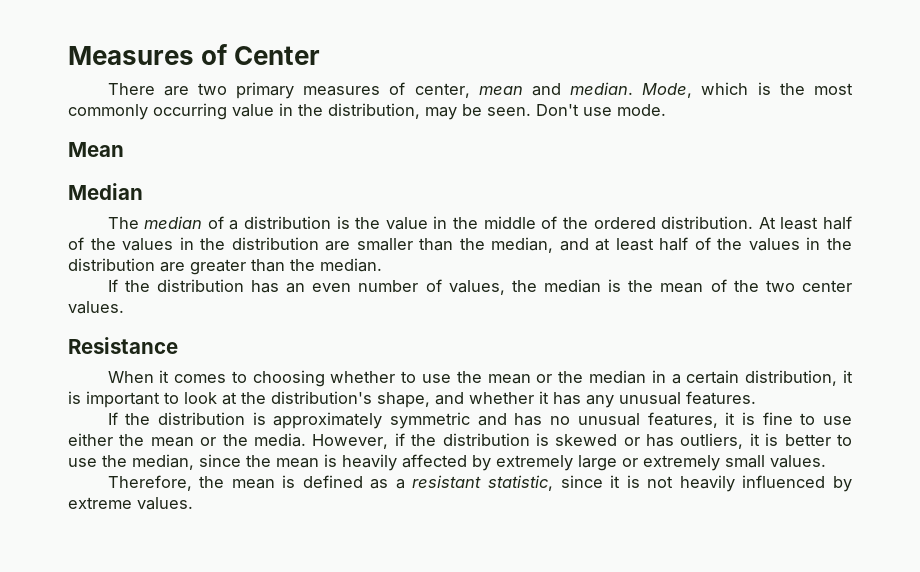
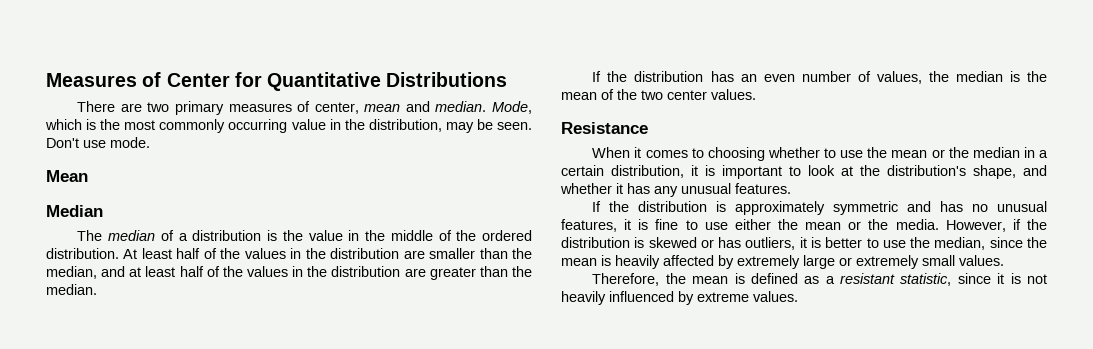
(321, 55) none -> [234,72,508,91] for Quantitative Distributions

